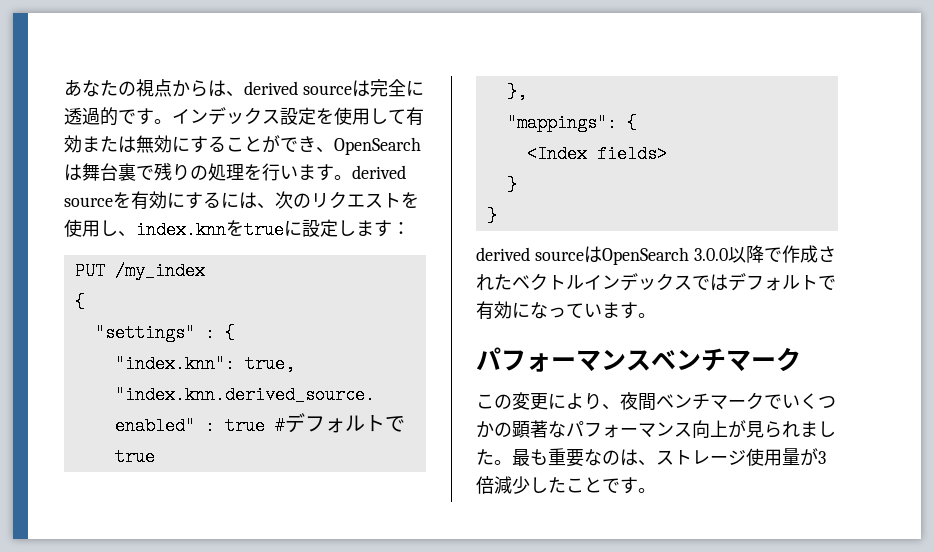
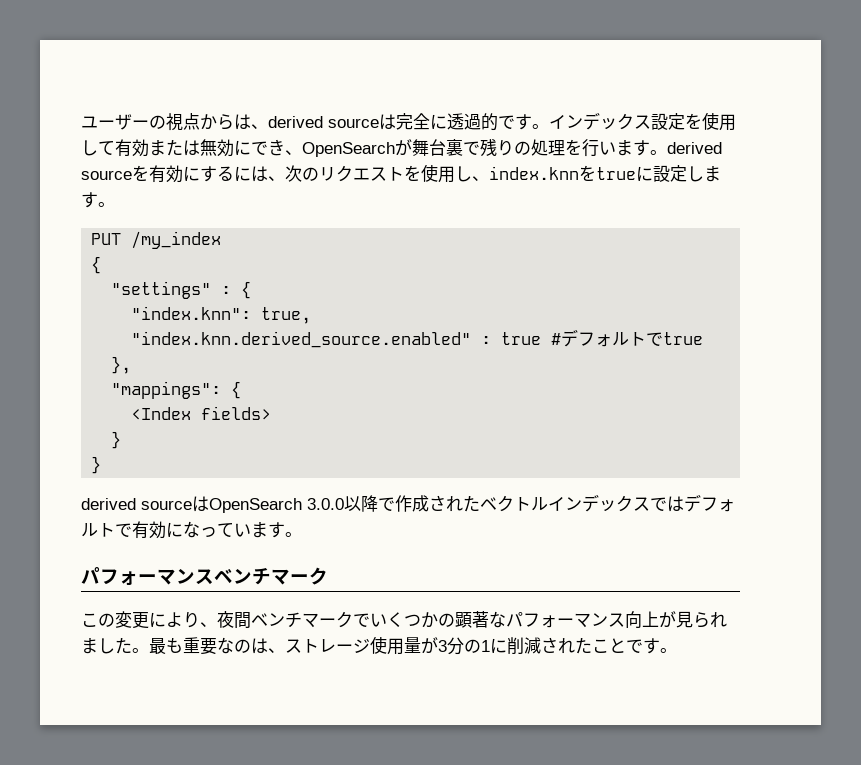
[64,79,118,97] あなた -> [81,114,149,130] ユーザー
[190,135,280,153] することが -> (251, 148) none
[64,164,82,181] は -> [395,139,412,156] が
[392,222,410,235] ： -> [98,202,115,207] 。
[476,476,548,494] 倍減少し -> [447,637,575,655] 分の1に削減され

